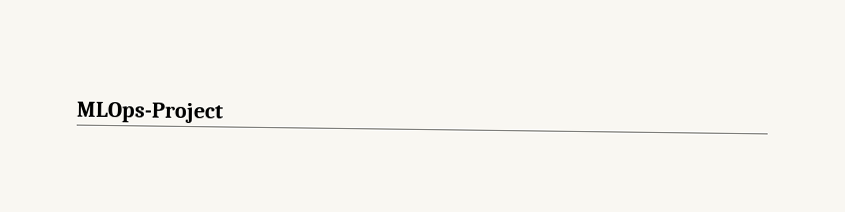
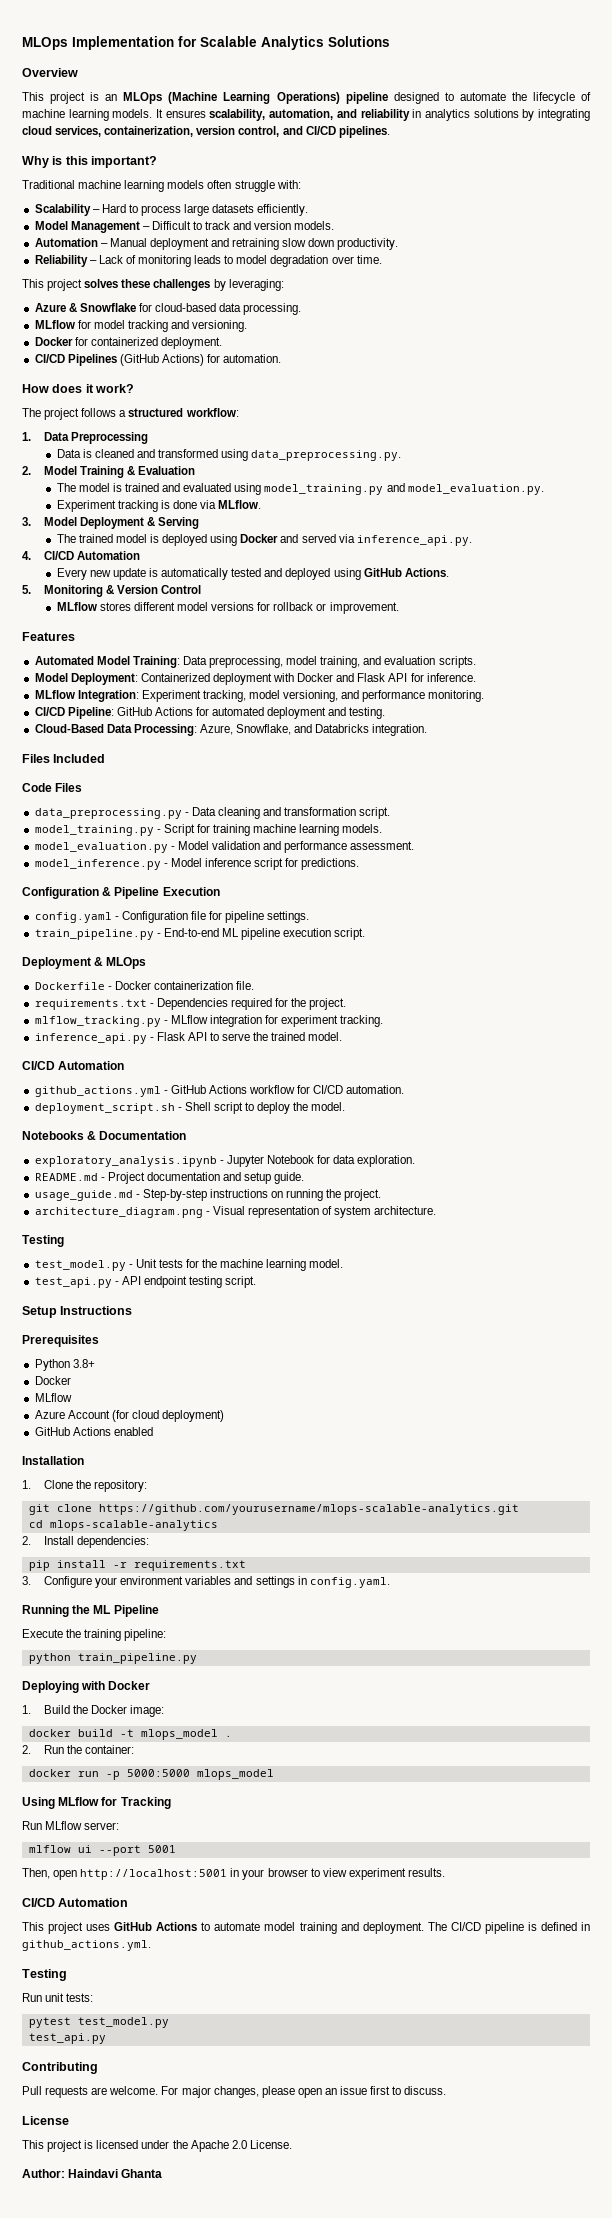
[76,101,224,124] MLOps-Project -> [22,36,390,50] [22,68,78,77] [22,92,591,104] [22,109,590,121] [22,126,390,138] [22,156,158,168] [22,180,301,192] [34,204,309,216] [34,221,335,233] [34,238,399,250] [34,255,382,267] [22,279,284,291] [34,303,302,315] [34,320,248,332] [34,337,222,349] [34,354,282,366] [22,384,135,393] [22,408,239,420] [22,432,149,444] [56,449,402,461] [22,466,196,478] [56,483,544,495] [56,500,262,512] [22,517,200,529] [56,534,472,546] [22,551,141,560] [56,568,449,580] [22,585,202,597] [56,602,399,614] [22,632,75,641] [34,656,476,668] [34,673,476,685] [34,690,485,702] [34,707,386,719] [34,724,428,736] [22,754,106,763] [22,783,83,792] [34,807,391,819] [34,824,383,836] [34,841,415,853] [34,858,360,870] [22,887,220,899] [34,911,310,923] [34,928,366,940] [22,957,147,969] [34,981,255,990] [34,998,347,1010] [34,1015,384,1027] [34,1032,343,1044] [22,1061,125,1070] [34,1085,405,1097] [34,1102,346,1114] [22,1131,187,1140] [34,1155,416,1167] [34,1172,305,1184] [34,1189,382,1201] [34,1206,437,1218] [22,1235,64,1247] [34,1259,344,1271] [34,1276,257,1288] [22,1306,133,1318] [22,1335,99,1347] [34,1359,95,1371] [34,1376,71,1385] [34,1393,72,1402] [34,1410,225,1422] [34,1427,153,1436] [22,1456,84,1465] [22,1480,148,1492] [28,1504,519,1515] [28,1520,218,1531] [22,1536,150,1548] [28,1560,246,1571] [22,1576,390,1588] [22,1605,159,1617] [22,1629,167,1641] [28,1653,197,1664] [22,1681,151,1693] [22,1705,165,1717] [28,1729,232,1740] [22,1745,135,1754] [28,1769,274,1780] [22,1797,171,1809] [22,1821,120,1830] [28,1845,176,1856] [22,1868,445,1880] [22,1898,129,1907] [22,1922,590,1934] [22,1940,151,1951] [22,1969,67,1981] [22,1993,94,2002] [28,2017,169,2028] [28,2033,106,2044] [22,2062,98,2074] [22,2086,447,2098] [22,2116,69,2125] [22,2140,292,2152] [22,2169,163,2178] MLOps Implementation for Scalable Analytics Solutions // Overview // This project is an MLOps (Machine Learning Operations) pipeline designed to automate the lifecycle of machine learning models. It ensures scalability, automation, and reliability in analytics solutions by integrating cloud services, containerization, version control, and CI/CD pipelines. // Why is this important? // Traditional machine learning models often struggle with: // Scalability – Hard to process large datasets efficiently. // Model Management – Difficult to track and version models. // Automation – Manual deployment and retraining slow down productivity. // Reliability – Lack of monitoring leads to model degradation over time. // This project solves these challenges by leveraging: // Azure & Snowflake for cloud-based data processing. // MLflow for model tracking and versioning. // Docker for containerized deployment. // CI/CD Pipelines (GitHub Actions) for automation. // How does it work? // The project follows a structured workflow: // 1. Data Preprocessing // Data is cleaned and transformed using data_preprocessing.py. // 2. Model Training & Evaluation // The model is trained and evaluated using model_training.py and model_evaluation.py. // Experiment tracking is done via MLflow. // 3. Model Deployment & Serving // The trained model is deployed using Docker and served via inference_api.py. // 4. CI/CD Automation // Every new update is automatically tested and deployed using GitHub Actions. // 5. Monitoring & Version Control // MLflow stores different model versions for rollback or improvement. // Features // Automated Model Training: Data preprocessing, model training, and evaluation scripts. // Model Deployment: Containerized deployment with Docker and Flask API for inference. // MLflow Integration: Experiment tracking, model versioning, and performance monitoring. // CI/CD Pipeline: GitHub Actions for automated deployment and testing. // Cloud-Based Data Processing: Azure, Snowflake, and Databricks integration. // Files Included // Code Files // data_preprocessing.py - Data cleaning and transformation script. // model_training.py - Script for training machine learning models. // model_evaluation.py - Model validation and performance assessment. // model_inference.py - Model inference script for predictions. // Configuration & Pipeline Execution // config.yaml - Configuration file for pipeline settings. // train_pipeline.py - End-to-end ML pipeline execution script. // Deployment & MLOps // Dockerfile - Docker containerization file. // requirements.txt - Dependencies required for the project. // mlflow_tracking.py - MLflow integration for experiment tracking. // inference_api.py - Flask API to serve the trained model. // CI/CD Automation // github_actions.yml - GitHub Actions workflow for CI/CD automation. // deployment_script.sh - Shell script to deploy the model. // Notebooks & Documentation // exploratory_analysis.ipynb - Jupyter Notebook for data exploration. // README.md - Project documentation and setup guide. // usage_guide.md - Step-by-step instructions on running the project. // architecture_diagram.png - Visual representation of system architecture. // Testing // test_model.py - Unit tests for the machine learning model. // test_api.py - API endpoint testing script. // Setup Instructions // Prerequisites // Python 3.8+ // Docker // MLflow // Azure Account (for cloud deployment) // GitHub Actions enabled // Installation // 1. Clone the repository: // git clone https://github.com/yourusername/mlops-scalable-analytics.git // cd mlops-scalable-analytics // 2. Install dependencies: // pip install -r requirements.txt // 3. Configure your environment variables and settings in config.yaml. // Running the ML Pipeline // Execute the training pipeline: // python train_pipeline.py // Deploying with Docker // 1. Build the Docker image: // docker build -t mlops_model . // 2. Run the container: // docker run -p 5000:5000 mlops_model // Using MLflow for Tracking // Run MLflow server: // mlflow ui --port 5001 // Then, open http://localhost:5001 in your browser to view experiment results. // CI/CD Automation // This project uses GitHub Actions to automate model training and deployment. The CI/CD pipeline is defined in github_actions.yml. // Testing // Run unit tests: // pytest test_model.py // test_api.py // Contributing // Pull requests are welcome. For major changes, please open an issue first to discuss. // License // This project is licensed under the Apache 2.0 License. // Author: Haindavi Ghanta

